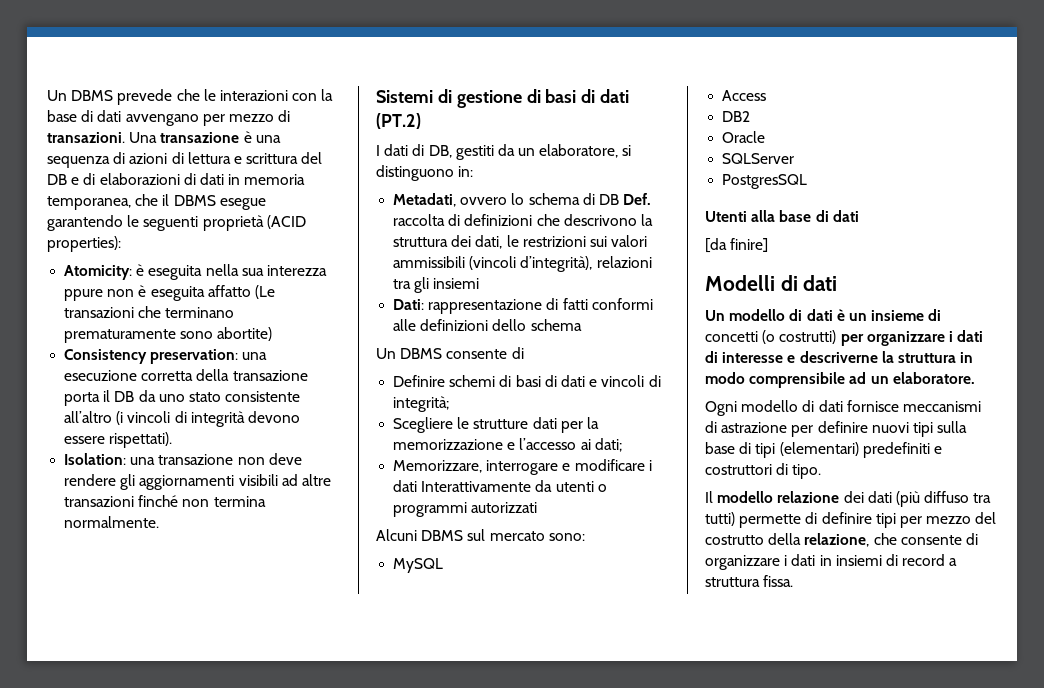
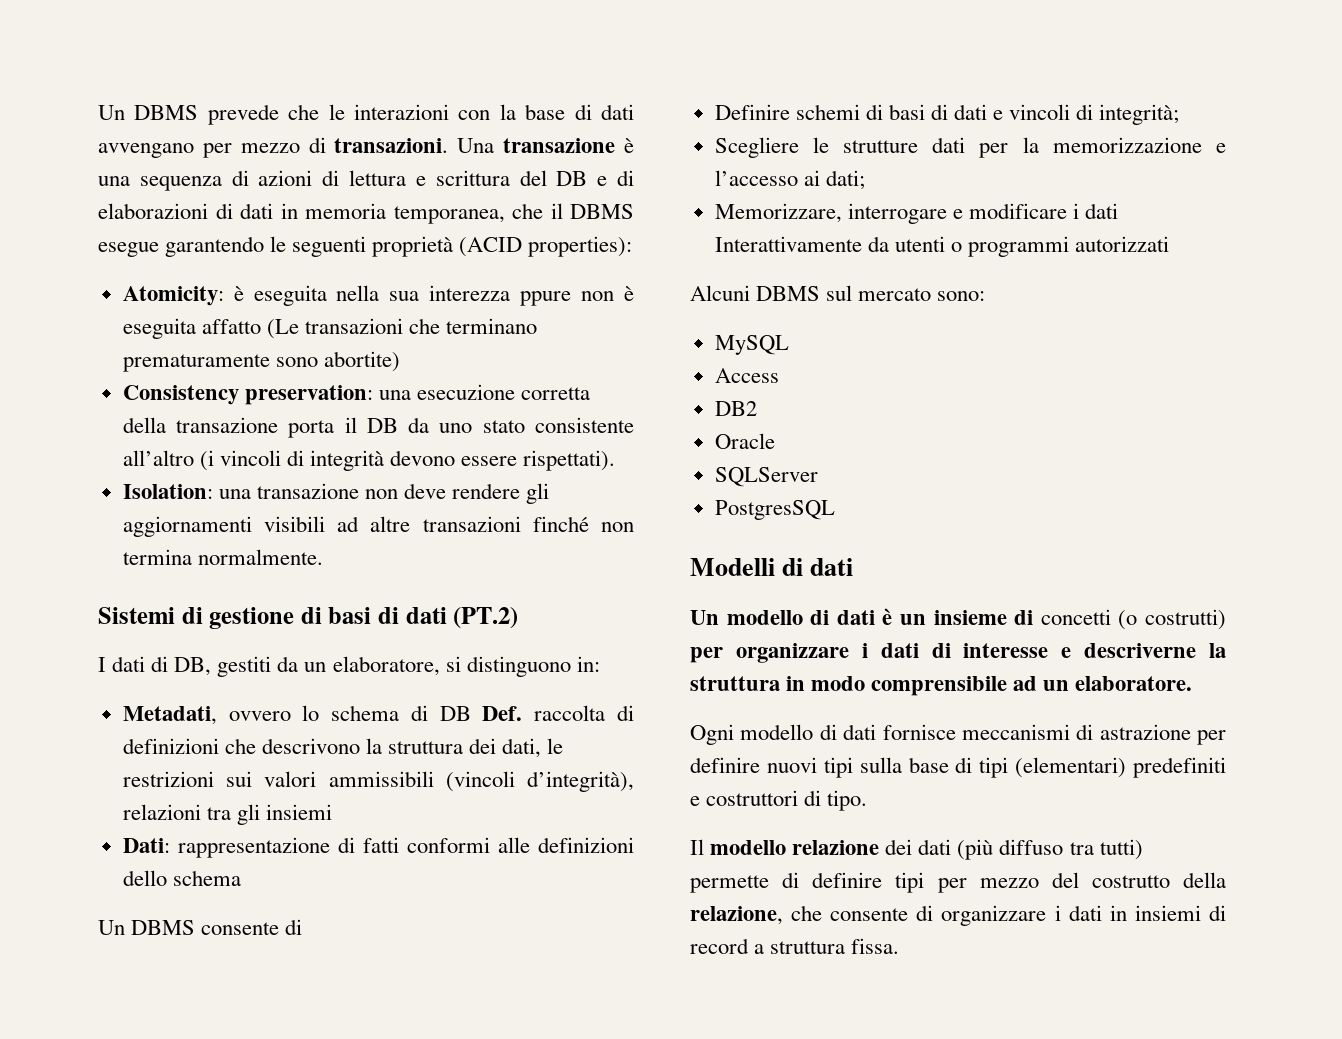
[705,210,859,222] [705,238,769,253] // Utenti alla base di dati // [da finire] -> (835, 510) none

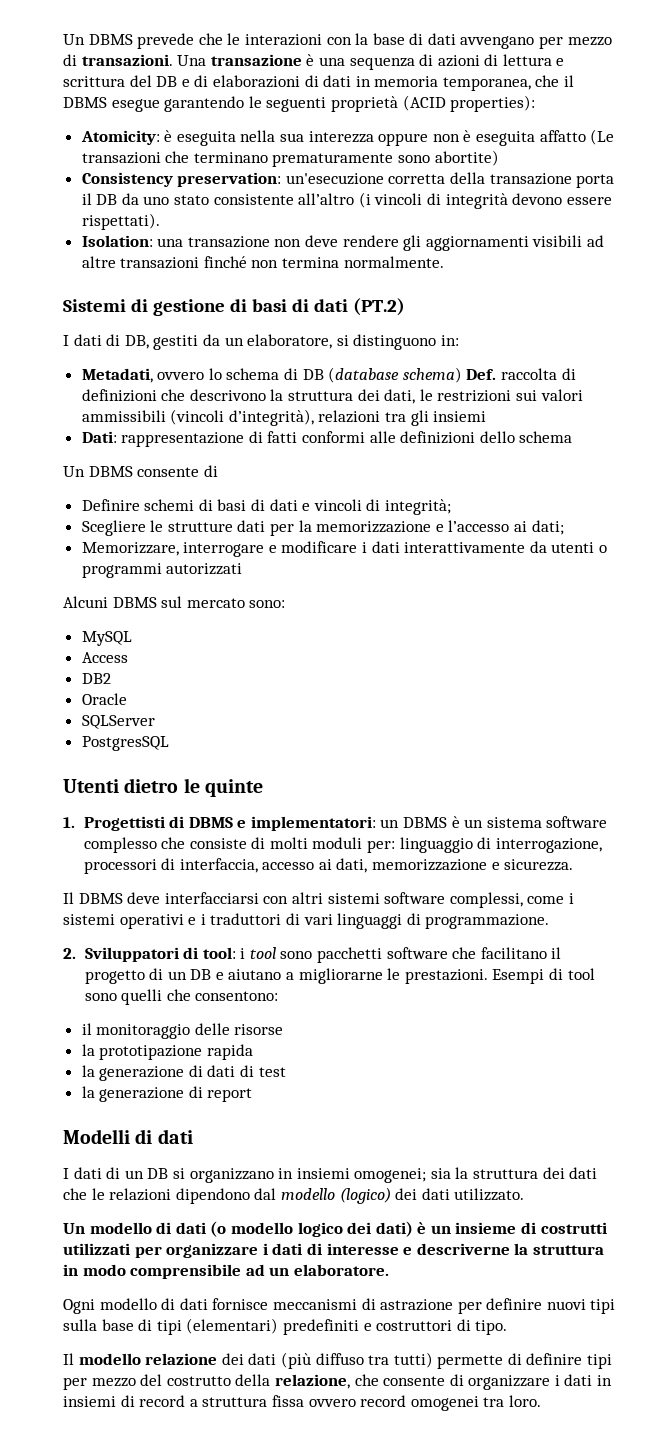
[520,291,572,306] ppure -> [378,133,429,146] oppure
[378,384,515,400] una esecuzione -> [285,173,384,185] un'esecuzione
(471, 713) none -> [328,367,462,383] (database schema)
[714,236,862,252] Interattivamente -> [404,542,526,553] interattivamente
[690,558,854,576] Modelli di dati -> [63,778,264,797] [63,816,608,831] [83,837,602,853] [83,858,574,874] [63,892,574,908] [63,913,550,929] [63,947,562,963] [84,968,595,984] [84,989,279,1005] [81,1023,284,1039] [81,1044,253,1060] [81,1065,286,1081] [81,1086,253,1102] [63,1129,193,1144] [63,1167,598,1183] [63,1187,525,1204] Utenti dietro le quinte // 1. Progettisti di DBMS e implementatori: un DBMS è un sistema software complesso che consiste di molti moduli per: linguaggio di interrogazione, processori di interfaccia, accesso ai dati, memorizzazione e sicurezza. // Il DBMS deve interfacciarsi con altri sistemi software complessi, come i sistemi operativi e i traduttori di vari linguaggi di programmazione. // 2. Sviluppatori di tool: i tool sono pacchetti software che facilitano il progetto di un DB e aiutano a migliorarne le prestazioni. Esempi di tool sono quelli che consentono: // il monitoraggio delle risorse // la prototipazione rapida // la generazione di dati di test // la generazione di report // Modelli di dati // I dati di un DB si organizzano in insiemi omogenei; sia la struttura dei dati che le relazioni dipendono dal modello (logico) dei dati utilizzato.
(875, 617) none -> [210,1221,413,1237] (o modello logico dei dati)
[1040,609,1226,630] concetti (o costrutti) -> [540,1222,607,1234] [63,1243,130,1255] costrutti utilizzati
[851,938,900,954] fissa. -> [271,1395,541,1411] fissa ovvero record omogenei tra loro.

